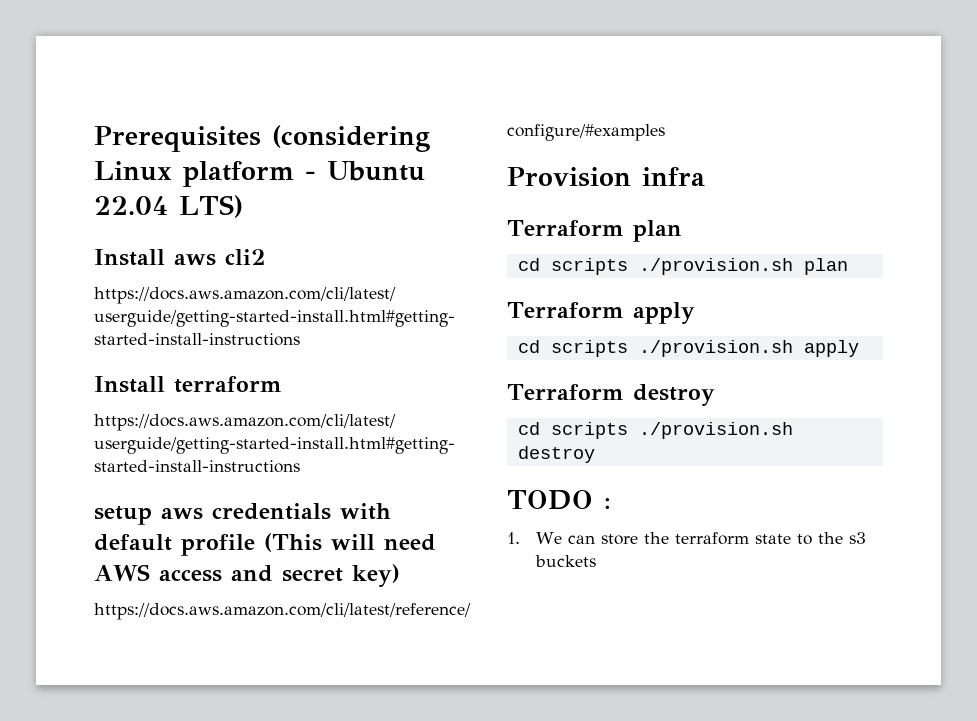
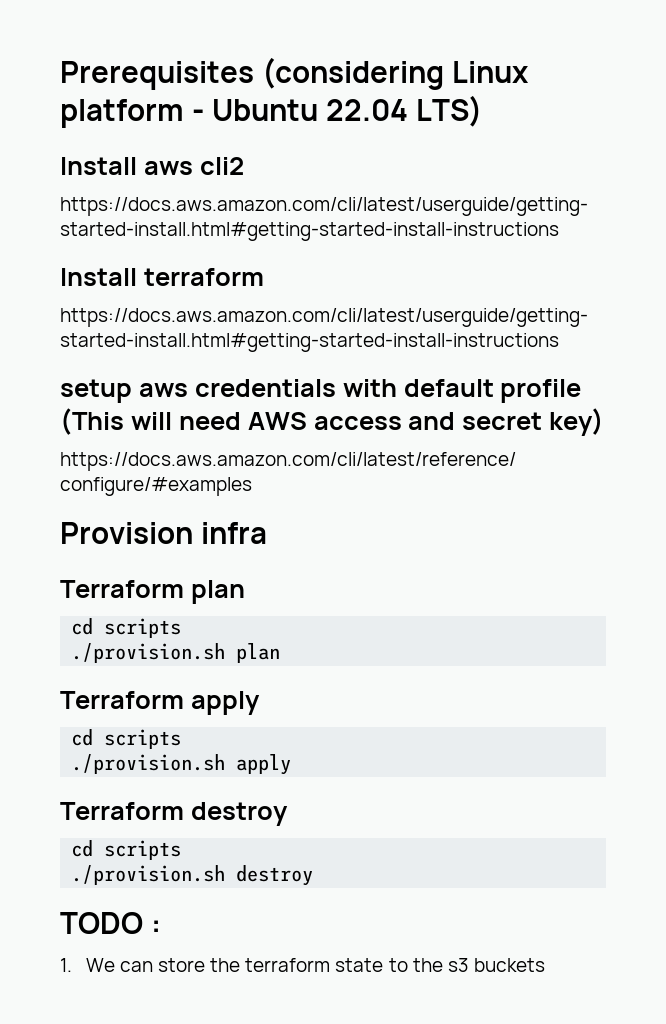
(628, 266) none -> (182, 628) //
(628, 348) none -> (182, 739) //
(628, 430) none -> (182, 850) //

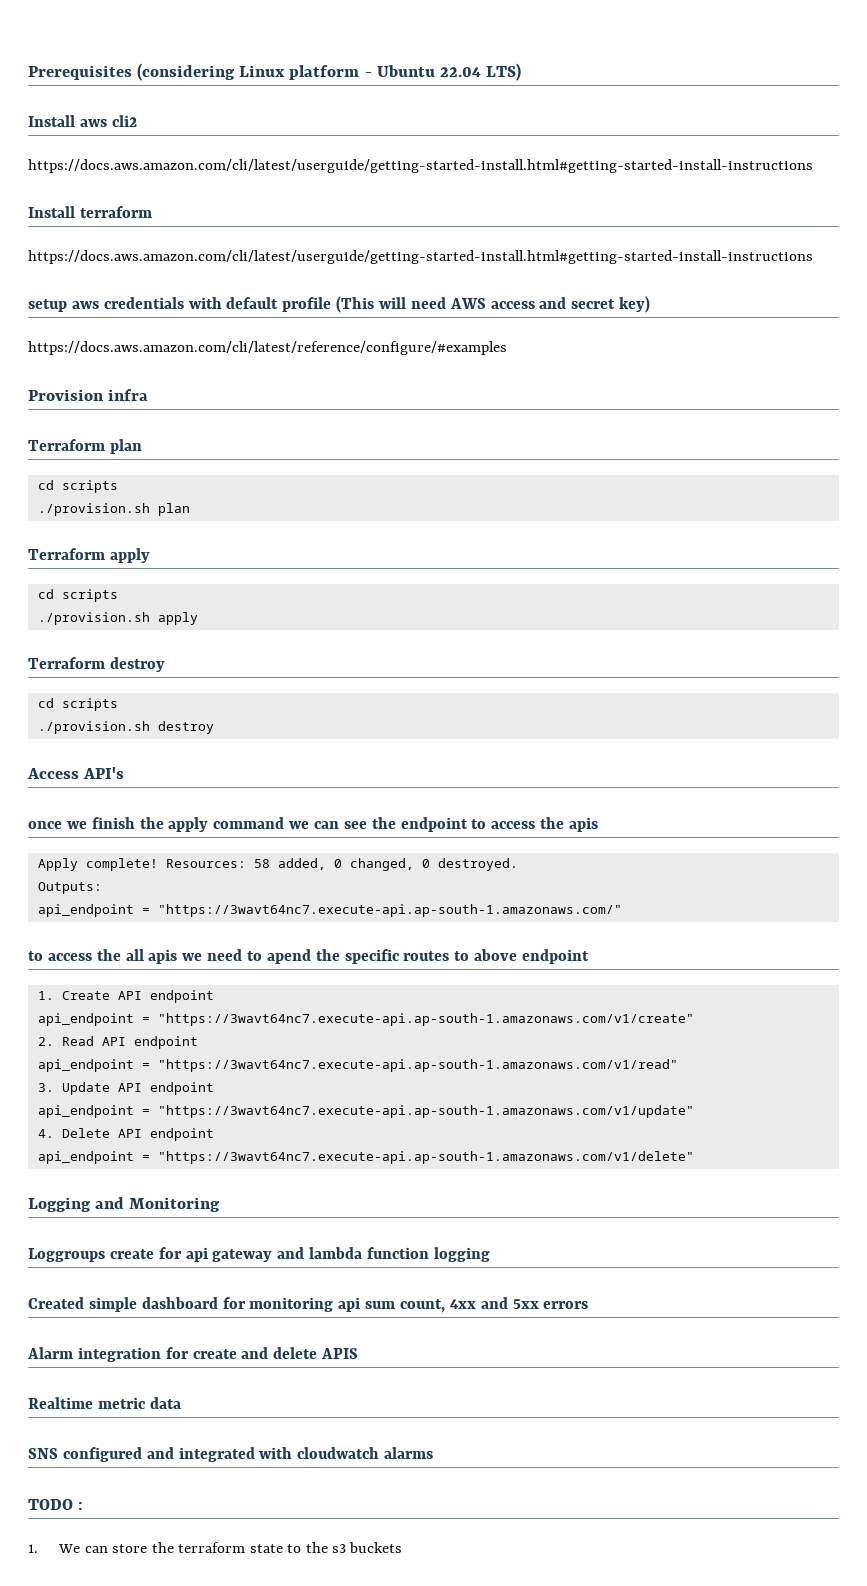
(314, 875) none -> [27,767,125,779] [28,817,599,832] [37,858,518,871] [37,882,102,894] [37,904,622,917] [28,949,590,964] [37,990,214,1003] [37,1013,694,1026] [37,1036,198,1049] [37,1059,678,1072] [37,1082,214,1095] [37,1105,694,1118] [37,1128,214,1141] [37,1151,694,1164] [28,1197,221,1212] [28,1247,490,1262] [28,1297,589,1313] [27,1347,359,1362] [28,1397,181,1409] [28,1447,434,1462] // Access API's // once we finish the apply command we can see the endpoint to access the apis // Apply complete! Resources: 58 added, 0 changed, 0 destroyed. // Outputs: // api_endpoint = "https://3wavt64nc7.execute-api.ap-south-1.amazonaws.com/" // to access the all apis we need to apend the specific routes to above endpoint // 1. Create API endpoint // api_endpoint = "https://3wavt64nc7.execute-api.ap-south-1.amazonaws.com/v1/create" // 2. Read API endpoint // api_endpoint = "https://3wavt64nc7.execute-api.ap-south-1.amazonaws.com/v1/read" // 3. Update API endpoint // api_endpoint = "https://3wavt64nc7.execute-api.ap-south-1.amazonaws.com/v1/update" // 4. Delete API endpoint // api_endpoint = "https://3wavt64nc7.execute-api.ap-south-1.amazonaws.com/v1/delete" // Logging and Monitoring // Loggroups create for api gateway and lambda function logging // Created simple dashboard for monitoring api sum count, 4xx and 5xx errors // Alarm integration for create and delete APIS // Realtime metric data // SNS configured and integrated with cloudwatch alarms

